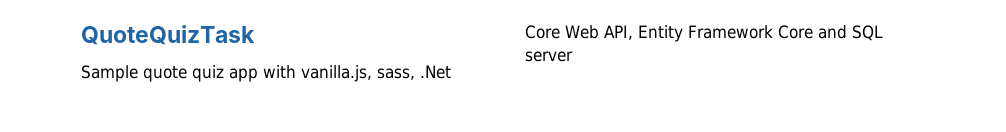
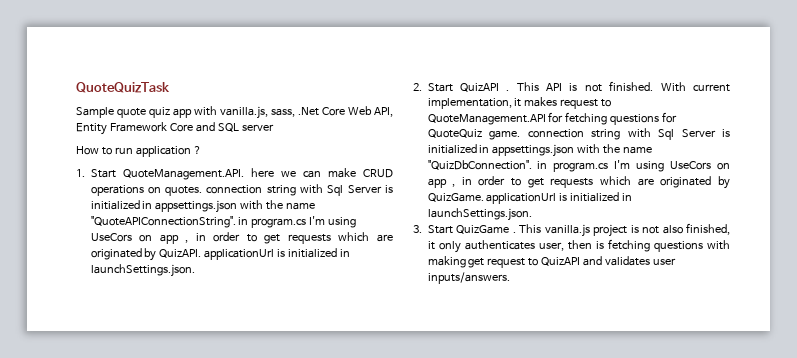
(573, 56) none -> [76,146,201,157] [76,168,394,180] [90,184,393,196] [90,200,316,213] [90,216,357,228] [90,232,394,244] [90,248,351,261] [90,264,195,277] [413,81,730,92] [427,97,612,109] [427,112,678,125] [427,128,730,140] [427,144,653,157] [427,160,730,172] [427,176,730,189] [427,192,633,204] [427,208,532,221] [413,223,730,237] [427,239,730,253] [427,256,677,268] [427,272,510,284] // How to run application ? // 1. Start QuoteManagement.API. here we can make CRUD operations on quotes. connection string with Sql Server is initialized in appsettings.json with the name "QuoteAPIConnectionString". in program.cs I'm using UseCors on app , in order to get requests which are originated by QuizAPI. applicationUrl is initialized in launchSettings.json. // 2. Start QuizAPI . This API is not finished. With current implementation, it makes request to QuoteManagement.API for fetching questions for QuoteQuiz game. connection string with Sql Server is initialized in appsettings.json with the name "QuizDbConnection". in program.cs I'm using UseCors on app , in order to get requests which are originated by QuizGame. applicationUrl is initialized in launchSettings.json. // 3. Start QuizGame . This vanilla.js project is not also finished, it only authenticates user, then is fetching questions with making get request to QuizAPI and validates user inputs/answers.

